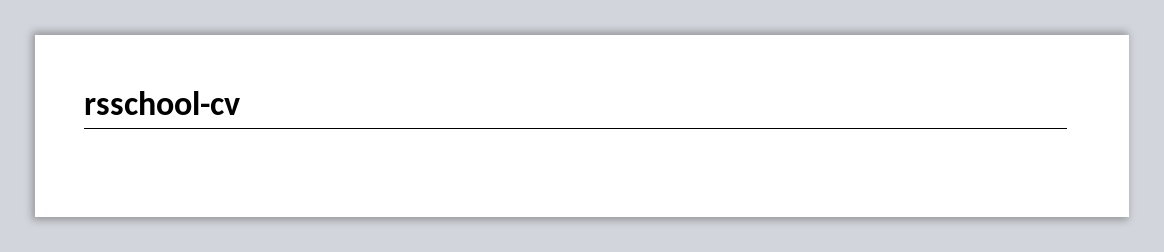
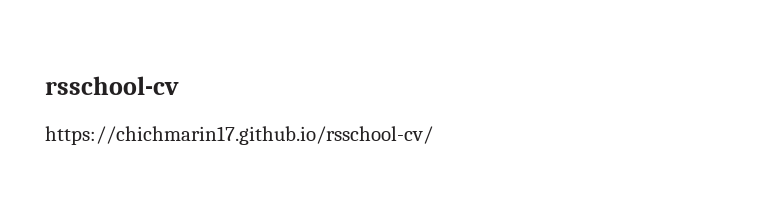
(240, 103) none -> [45,126,433,145] // https://chichmarin17.github.io/rsschool-cv/

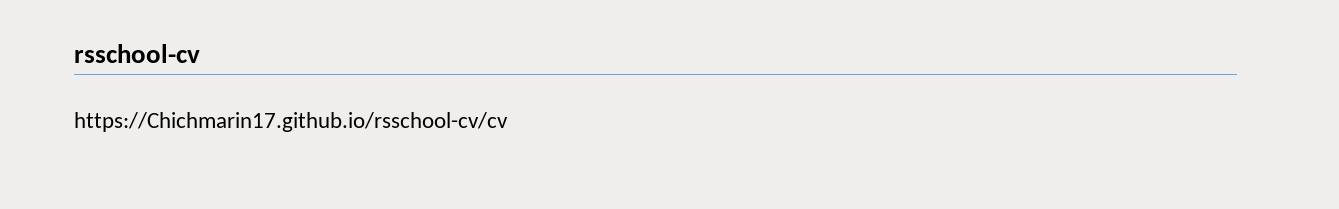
[45,126,433,145] https://chichmarin17.github.io/rsschool-cv/ -> [74,112,508,132] https://Chichmarin17.github.io/rsschool-cv/cv

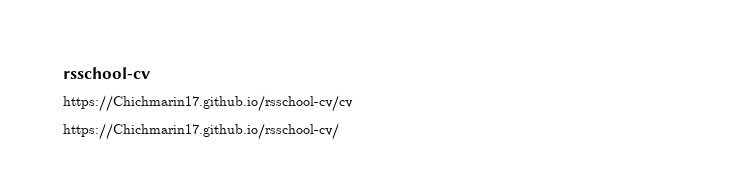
(508, 122) none -> [63,123,339,140] // https://Chichmarin17.github.io/rsschool-cv/

